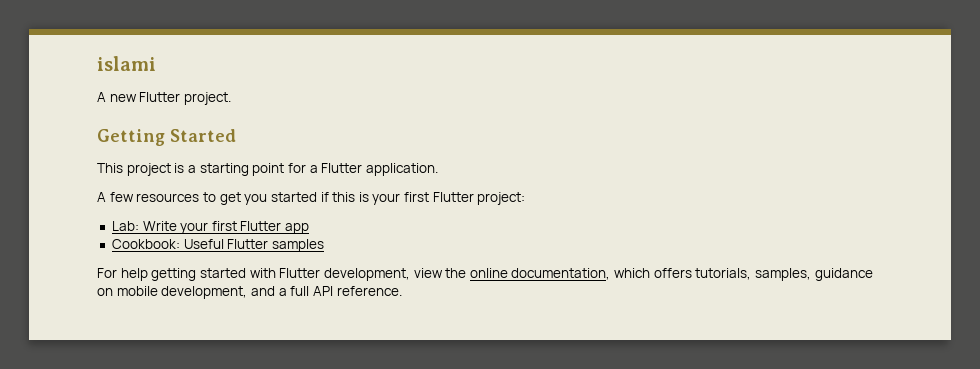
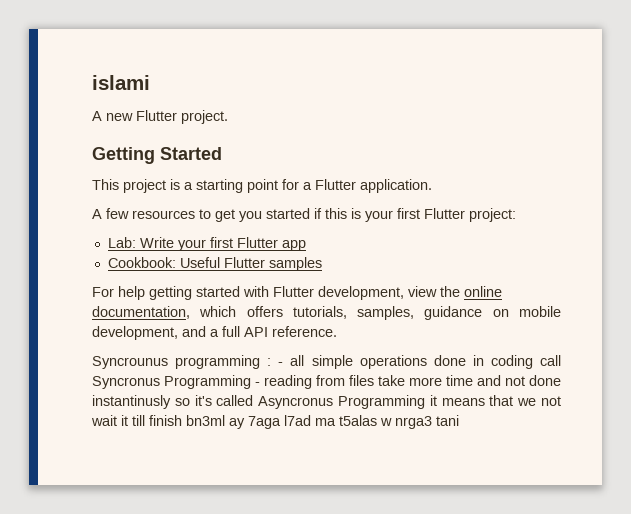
(402, 291) none -> [92,355,562,369] [92,375,561,389] [92,395,561,409] [91,415,459,429] // Syncrounus programming : - all simple operations done in coding call Syncronus Programming - reading from files take more time and not done instantinusly so it's called Asyncronus Programming it means that we not wait it till finish bn3ml ay 7aga l7ad ma t5alas w nrga3 tani

